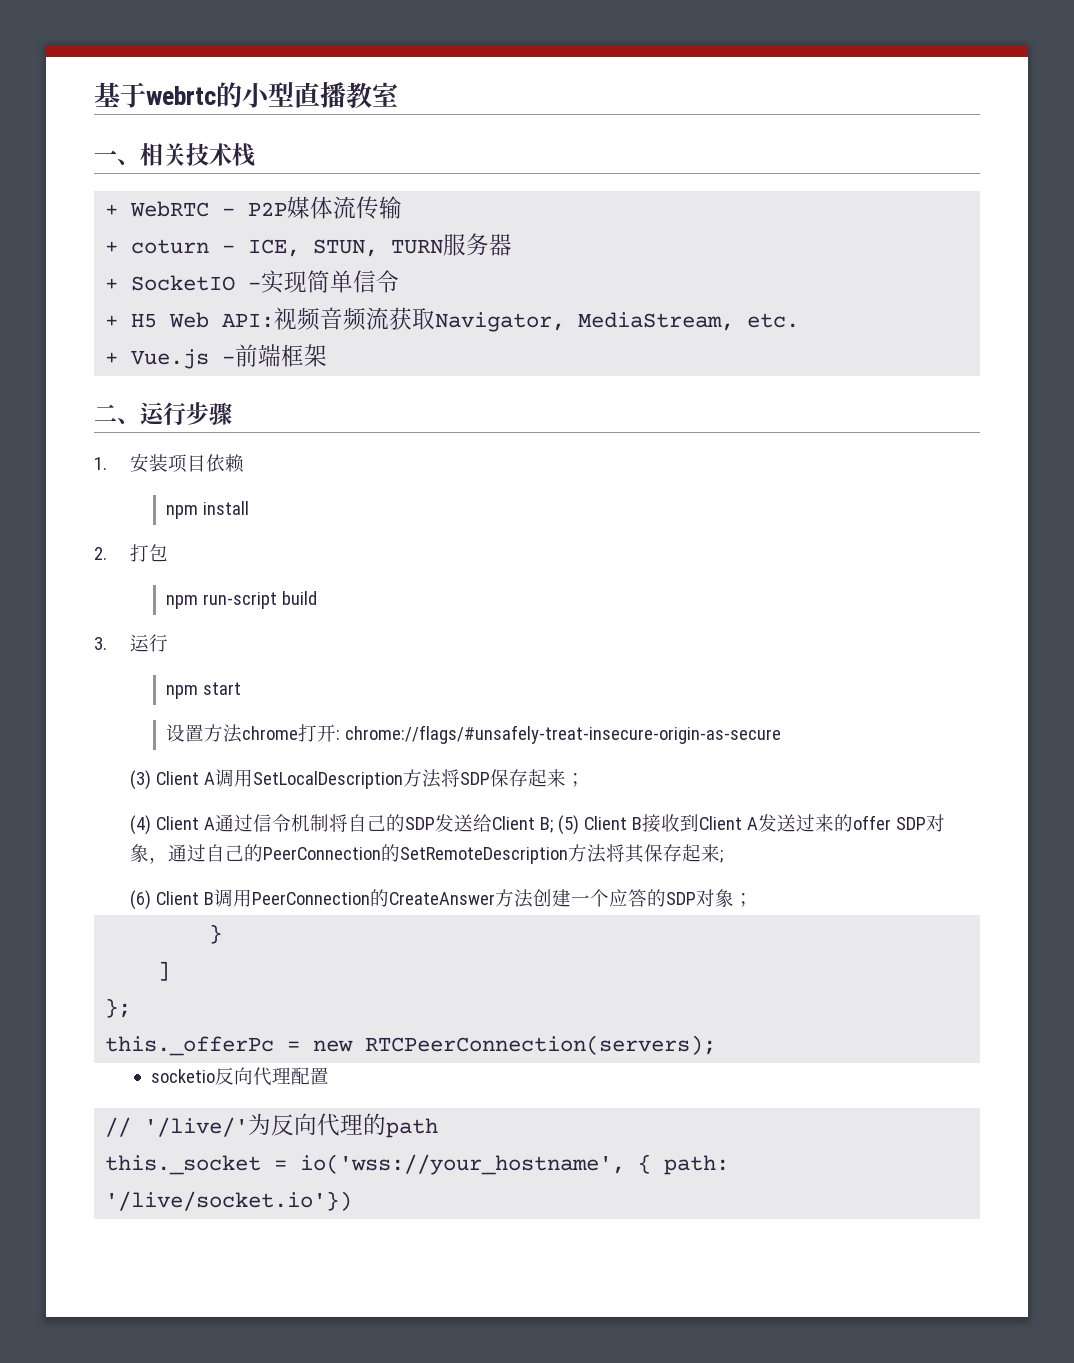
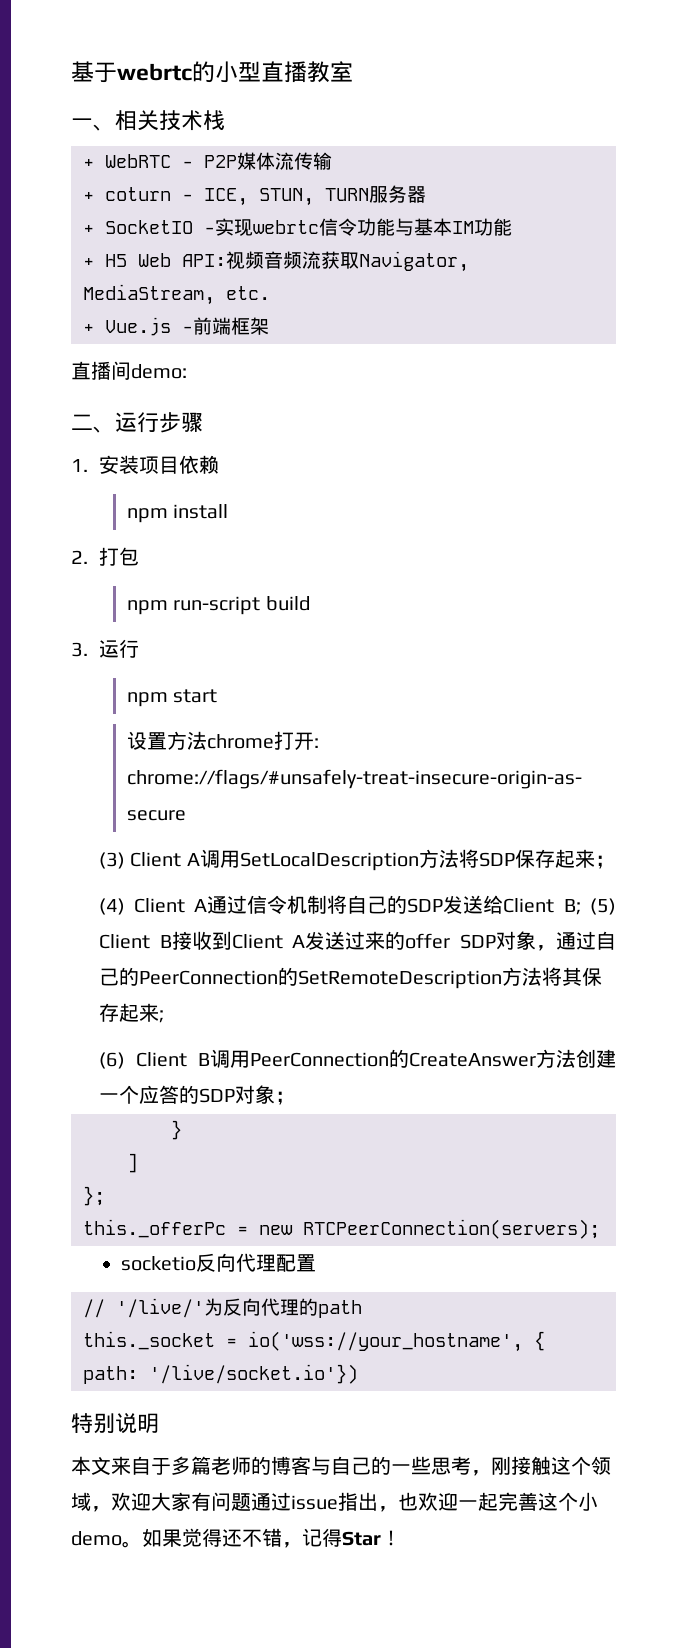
[307,270,400,293] 简单信令 -> [253,218,512,236] webrtc信令功能与基本IM功能
(328, 355) none -> [71,361,187,380] // 直播间demo:
(353, 1201) none -> [71,1413,159,1434] [71,1456,611,1476] [71,1492,598,1512] [71,1528,401,1548] // 特别说明 // 本文来自于多篇老师的博客与自己的一些思考，刚接触这个领域，欢迎大家有问题通过issue指出，也欢迎一起完善这个小demo。如果觉得还不错，记得Star！

